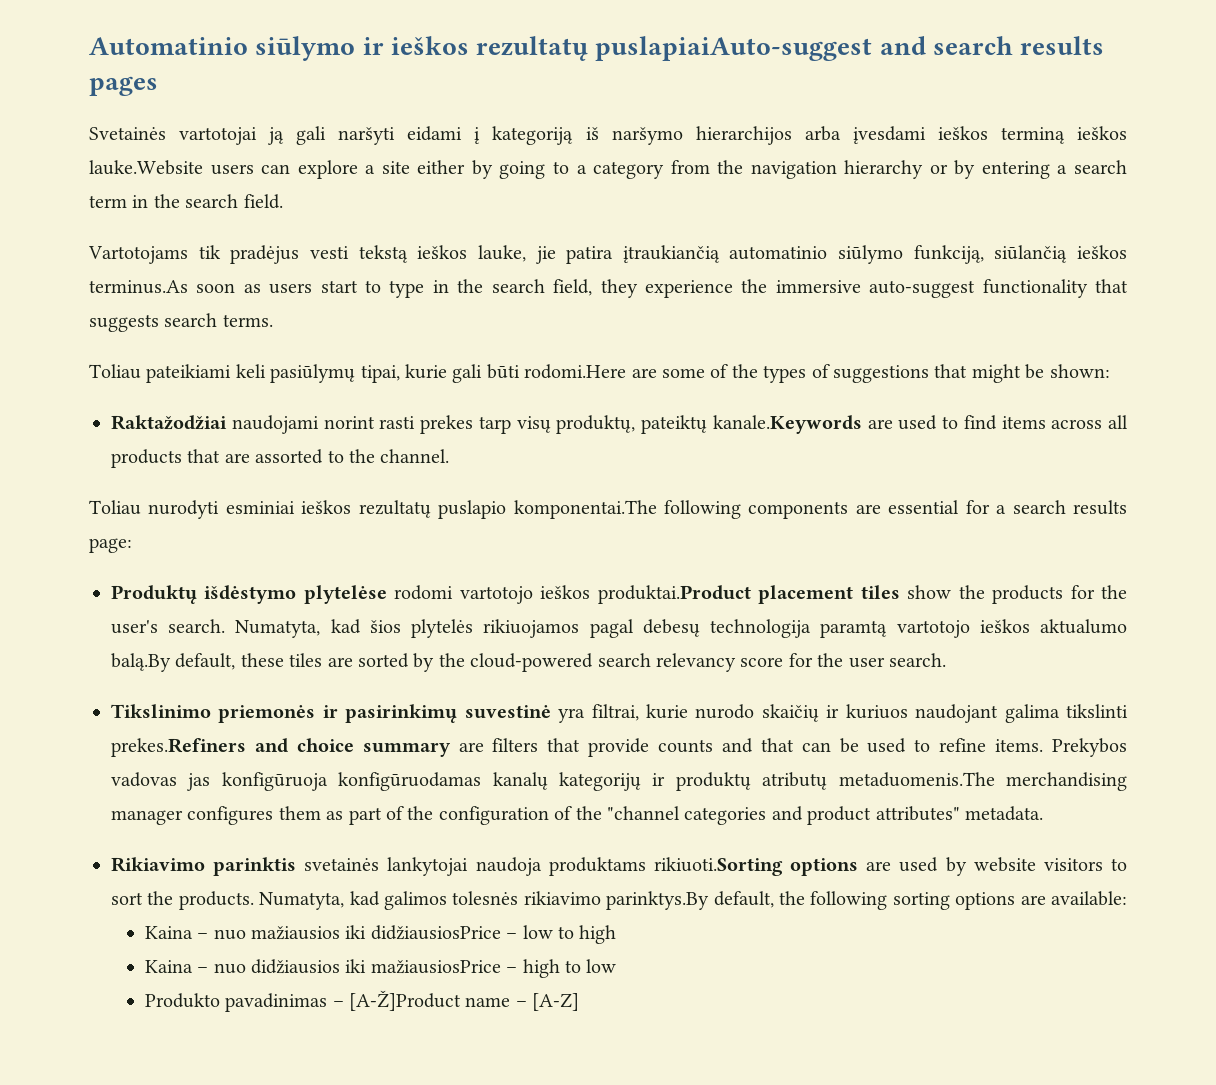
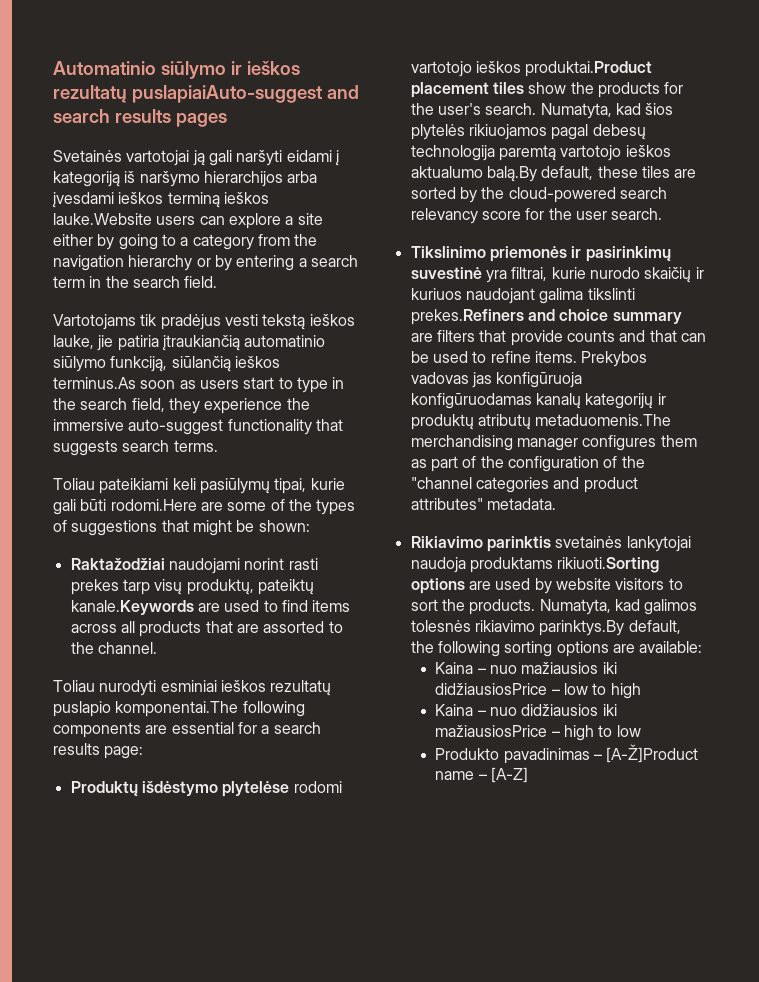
[566,246,614,264] patira -> [117,335,159,351] patiria
[820,620,888,638] paramtą -> [498,145,556,161] paremtą

